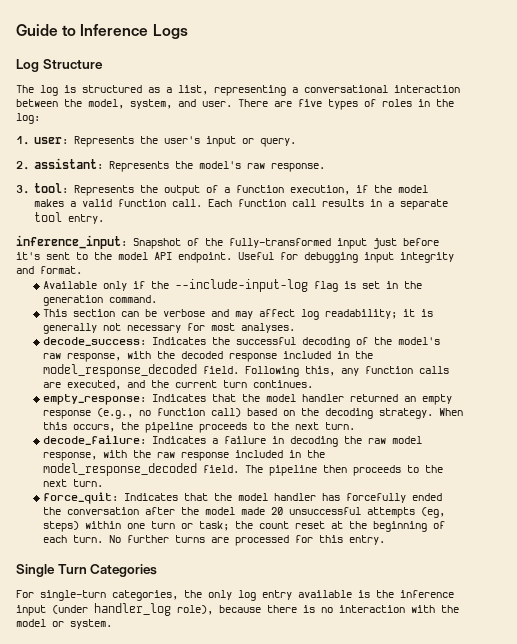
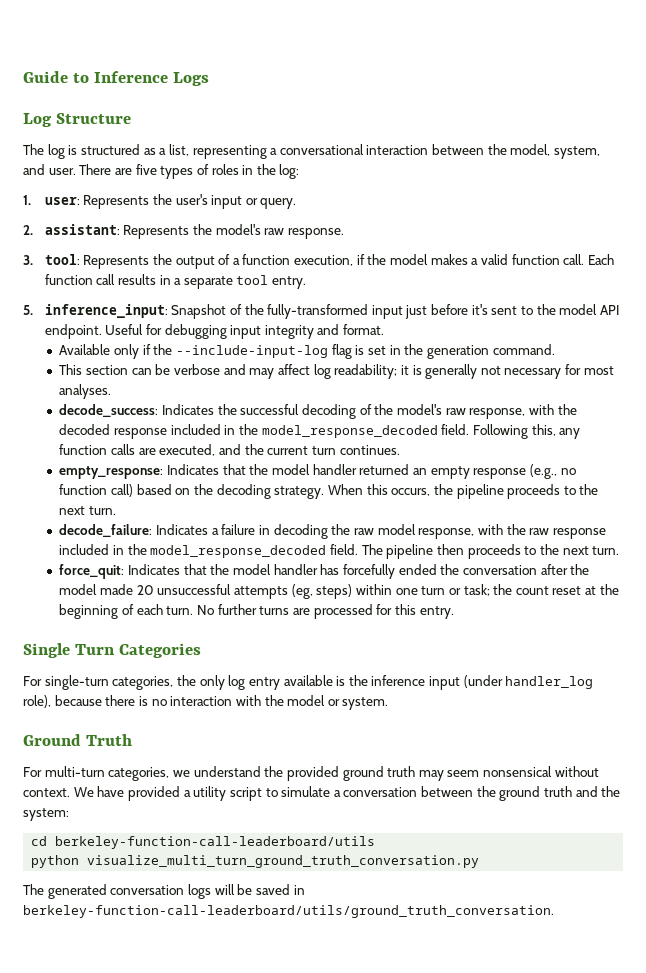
(105, 219) none -> [23,305,33,315] 5.
(112, 624) none -> [23,734,132,746] [23,766,599,781] [23,786,621,801] [23,808,69,821] [31,836,376,849] [31,855,480,868] [23,884,305,899] [23,905,554,918] // Ground Truth // For multi-turn categories, we understand the provided ground truth may seem nonsensical without context. We have provided a utility script to simulate a conversation between the ground truth and the system: // cd berkeley-function-call-leaderboard/utils // python visualize_multi_turn_ground_truth_conversation.py // The generated conversation logs will be saved in berkeley-function-call-leaderboard/utils/ground_truth_conversation.

